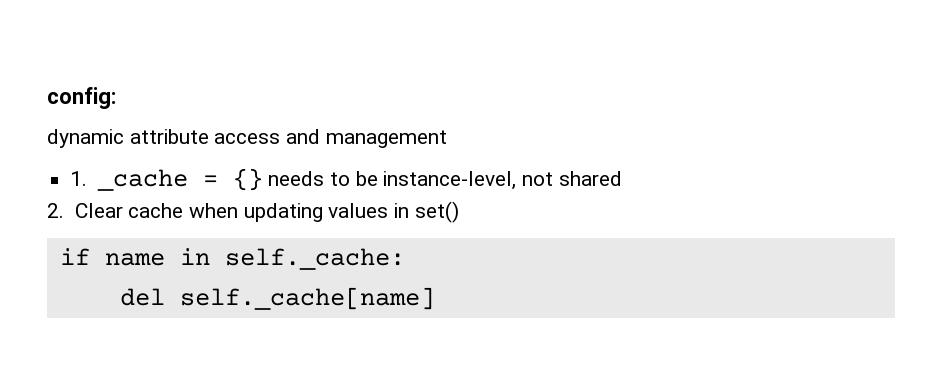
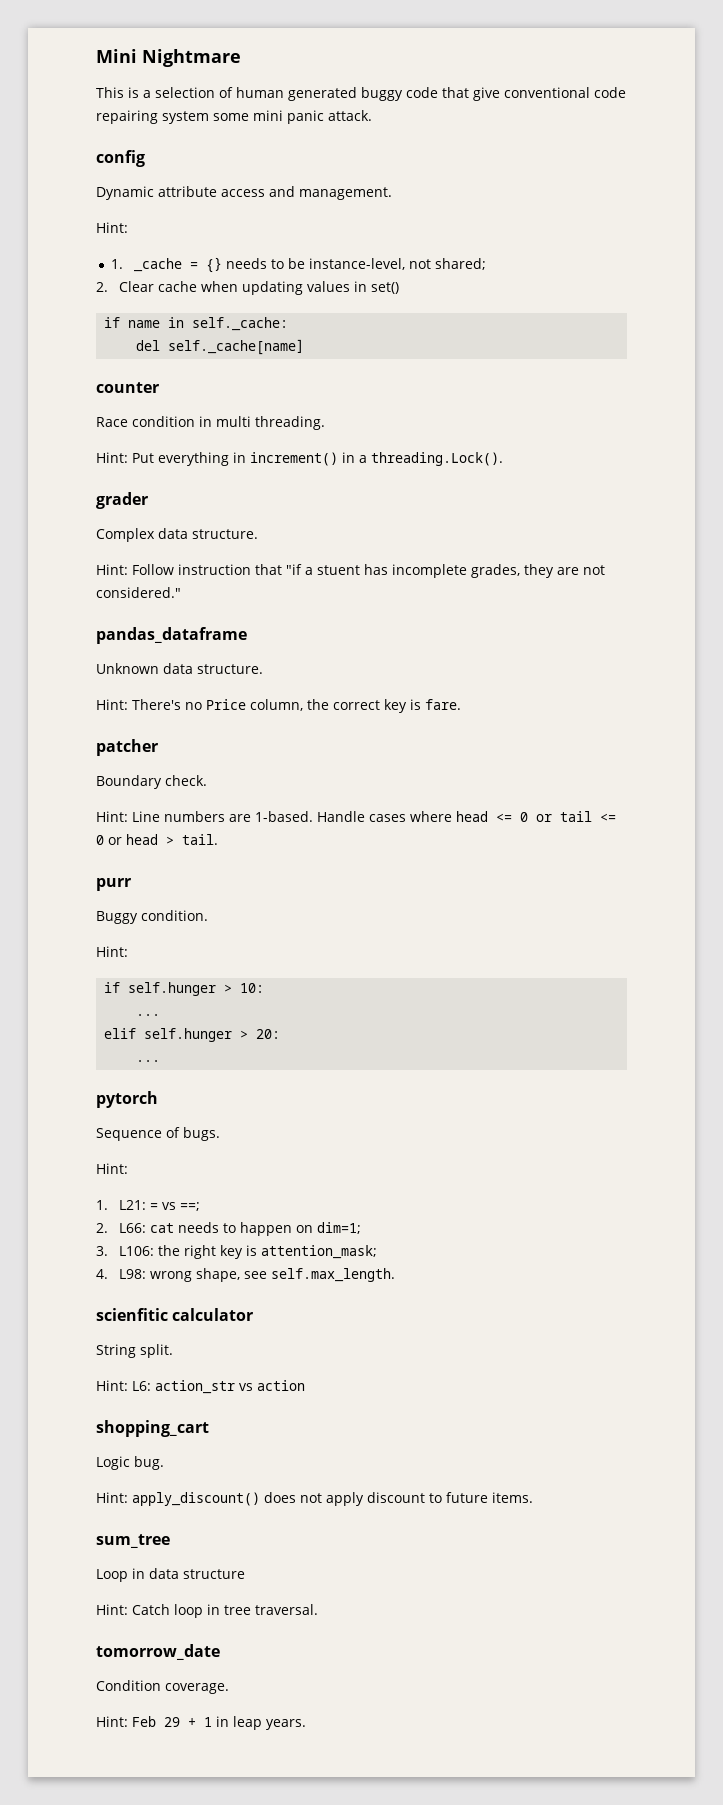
[47,87,116,109] [47,129,124,148] config: // dynamic -> [96,49,241,67] [96,87,626,101] [96,110,372,124] [96,150,145,167] [96,186,154,200] Mini Nightmare // This is a selection of human generated buggy code that give conventional code repairing system some mini panic attack. // config // Dynamic
[325,130,447,148] management -> [299,187,392,200] [96,222,128,233] management. // Hint:
[558,171,622,186] shared -> [434,258,486,270] shared;
(435, 298) none -> [96,382,159,393] [96,416,325,430] [96,452,503,466] [96,492,148,509] [96,528,258,542] [96,564,605,578] [96,587,181,598] [96,627,247,644] [96,663,263,674] [96,699,461,713] [96,739,158,756] [96,775,207,789] [96,811,616,822] [96,834,218,845] [96,878,131,891] [96,910,208,924] [96,946,128,957] [104,982,265,996] [136,1014,161,1016] [104,1028,281,1042] [136,1060,161,1062] [96,1091,158,1108] [96,1127,220,1141] [96,1163,128,1174] [96,1200,201,1211] [96,1222,362,1236] [96,1245,378,1259] [96,1268,396,1282] [96,1308,254,1321] [96,1344,173,1358] [96,1380,305,1394] [96,1420,209,1437] [96,1456,164,1470] [96,1492,533,1506] [96,1534,170,1548] [96,1568,245,1582] [96,1604,318,1618] [96,1644,220,1660] [96,1680,229,1694] [96,1716,306,1730] // counter // Race condition in multi threading. // Hint: Put everything in increment() in a threading.Lock(). // grader // Complex data structure. // Hint: Follow instruction that "if a stuent has incomplete grades, they are not considered." // pandas_dataframe // Unknown data structure. // Hint: There's no Price column, the correct key is fare. // patcher // Boundary check. // Hint: Line numbers are 1-based. Handle cases where head <= 0 or tail <= 0 or head > tail. // purr // Buggy condition. // Hint: // if self.hunger > 10: // ... // elif self.hunger > 20: // ... // pytorch // Sequence of bugs. // Hint: // 1. L21: = vs ==; // 2. L66: cat needs to happen on dim=1; // 3. L106: the right key is attention_mask; // 4. L98: wrong shape, see self.max_length. // scienfitic calculator // String split. // Hint: L6: action_str vs action // shopping_cart // Logic bug. // Hint: apply_discount() does not apply discount to future items. // sum_tree // Loop in data structure // Hint: Catch loop in tree traversal. // tomorrow_date // Condition coverage. // Hint: Feb 29 + 1 in leap years.

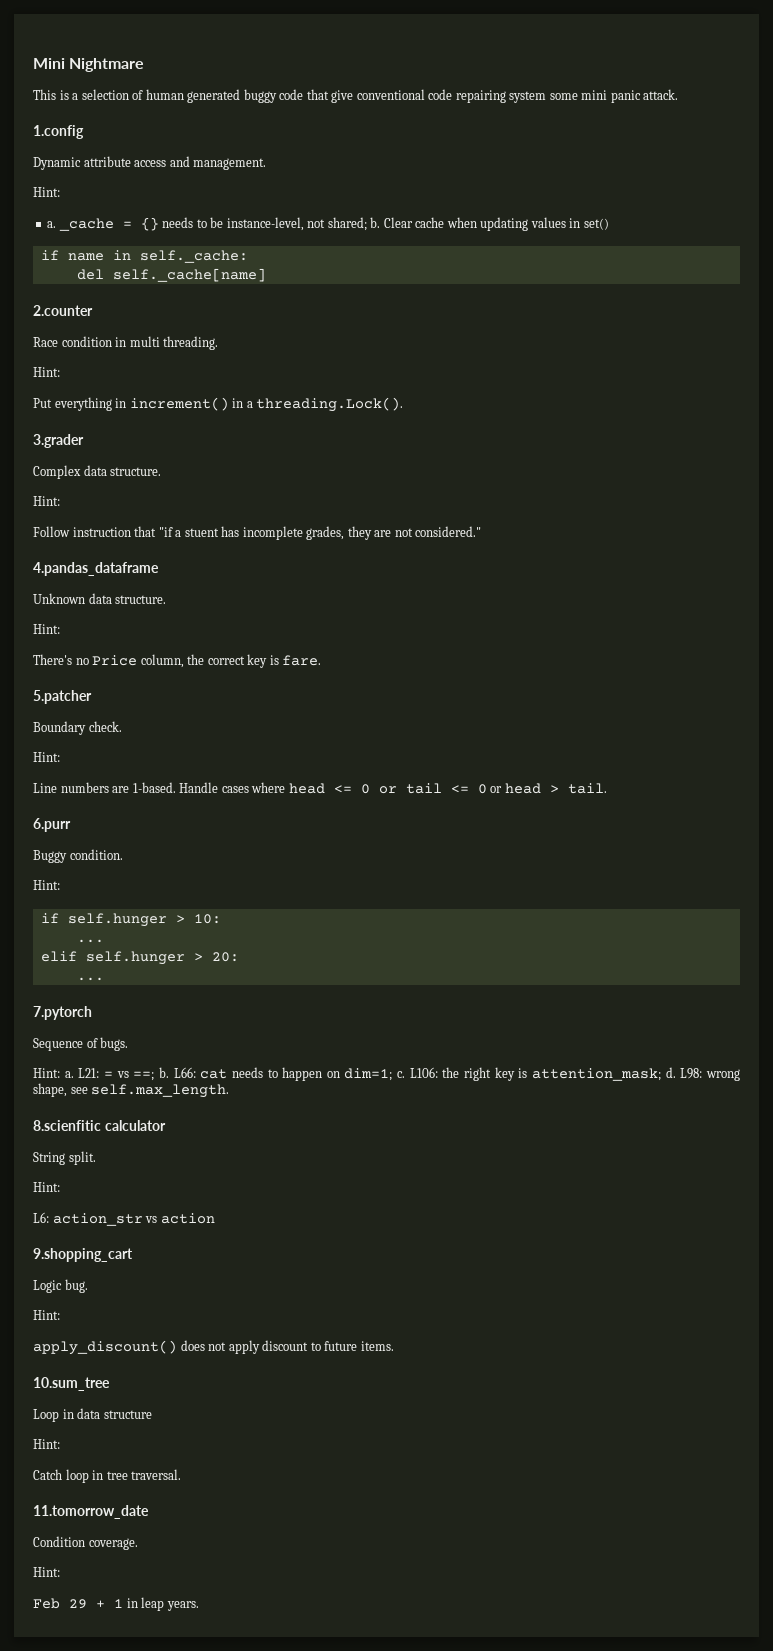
[96,150,145,167] config -> [33,125,84,139] 1.config
[110,259,123,269] 1. -> [47,221,57,228] a.
[96,282,108,292] // 2. -> [370,217,381,228] b.
[96,382,159,393] counter -> [33,305,93,316] 2.counter
(128, 457) none -> (60, 372) //
[96,492,148,509] grader -> [33,434,84,448] 3.grader
(128, 569) none -> (60, 501) //
[96,627,247,644] pandas_dataframe -> [33,562,159,576] 4.pandas_dataframe
(128, 704) none -> (60, 629) //
[96,739,158,756] patcher -> [33,690,92,704] 5.patcher
(128, 816) none -> (60, 757) //
[96,878,131,891] purr -> [33,818,71,832] 6.purr
[96,1091,158,1108] pytorch -> [33,1006,92,1020] 7.pytorch
[96,1200,108,1210] // 1. -> [64,1071,74,1078] a.
[96,1223,108,1233] // 2. -> [158,1067,169,1078] b.
[96,1246,108,1256] // 3. -> [397,1071,406,1078] c.
[96,1269,108,1279] // 4. -> [665,1067,676,1078] d.
[96,1308,168,1321] scienfitic -> [33,1120,101,1131] 8.scienfitic
(128, 1385) none -> (60, 1187) //
[96,1420,209,1437] shopping_cart -> [33,1248,133,1262] 9.shopping_cart
(128, 1497) none -> (60, 1315) //
[96,1534,170,1548] sum_tree -> [33,1377,110,1391] 10.sum_tree
(128, 1609) none -> (60, 1444) //
[96,1644,220,1660] tomorrow_date -> [33,1505,149,1519] 11.tomorrow_date
(128, 1721) none -> (60, 1572) //

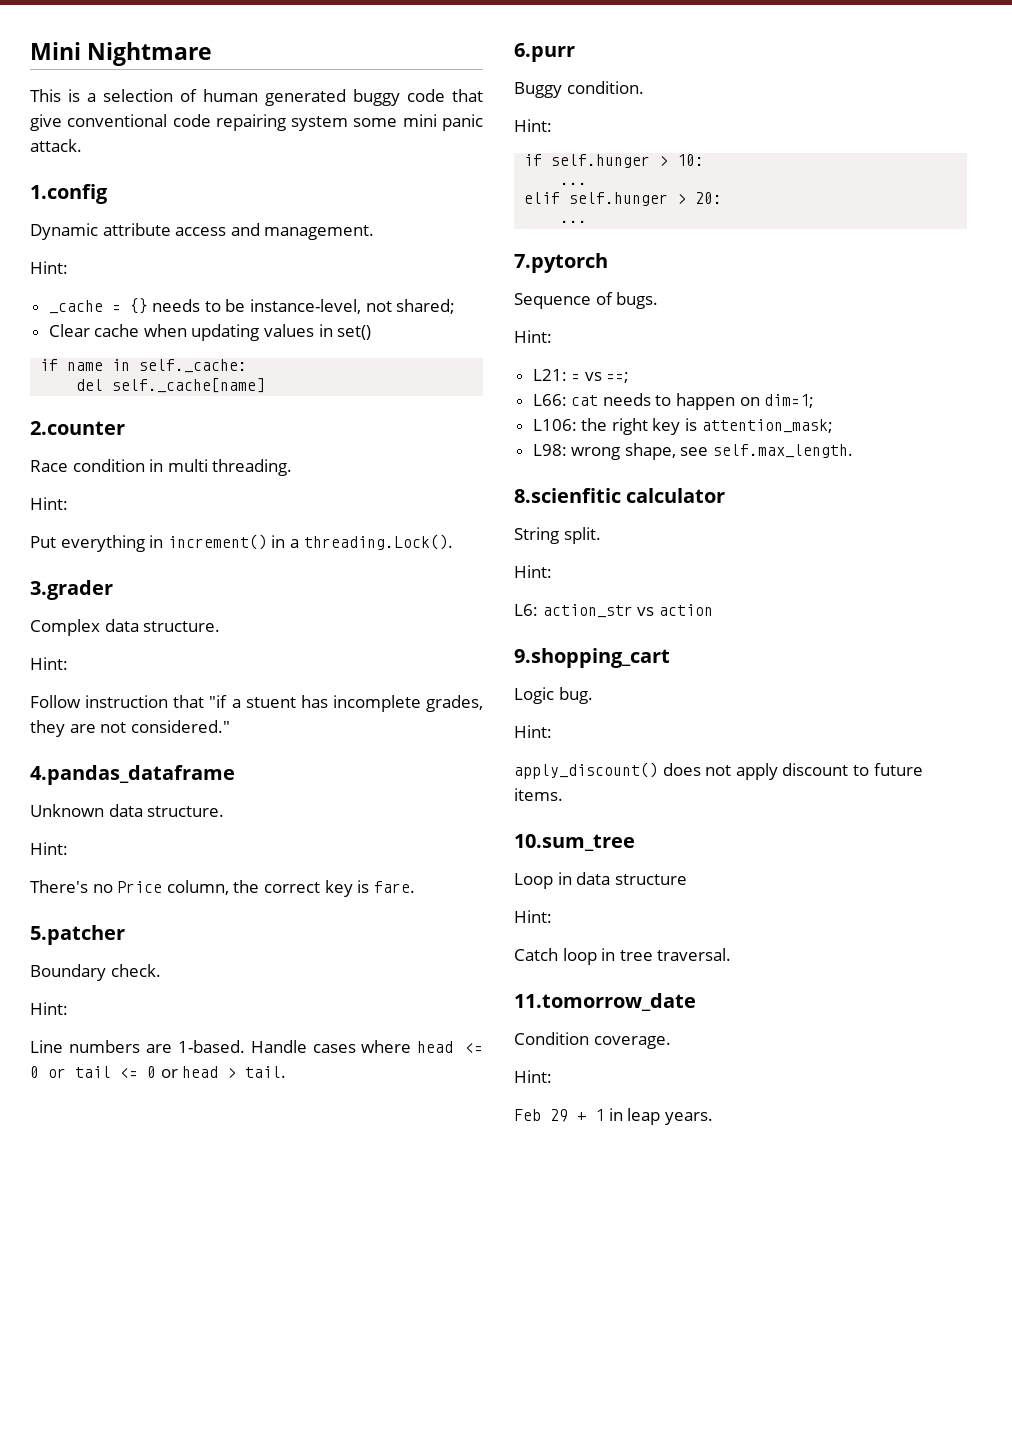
[47,221,57,228] a. -> (68, 267) none
[370,217,381,228] b. -> (456, 306) //
[64,1071,74,1078] a. -> (552, 336) //
[158,1067,169,1078] b. -> (630, 377) //
[397,1071,406,1078] c. -> (815, 401) //
[665,1067,676,1078] d. -> (833, 426) //

